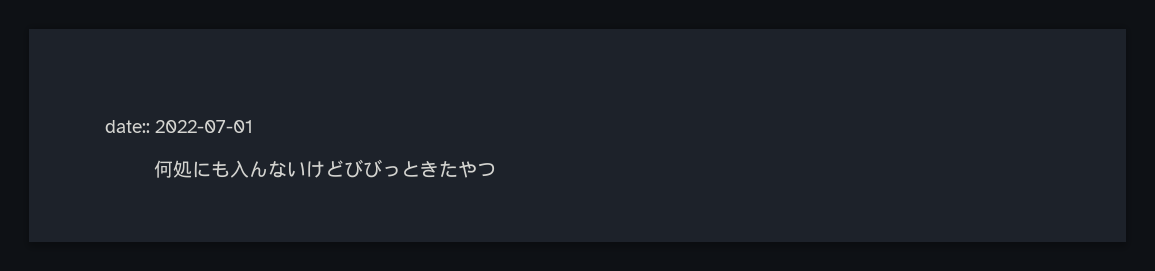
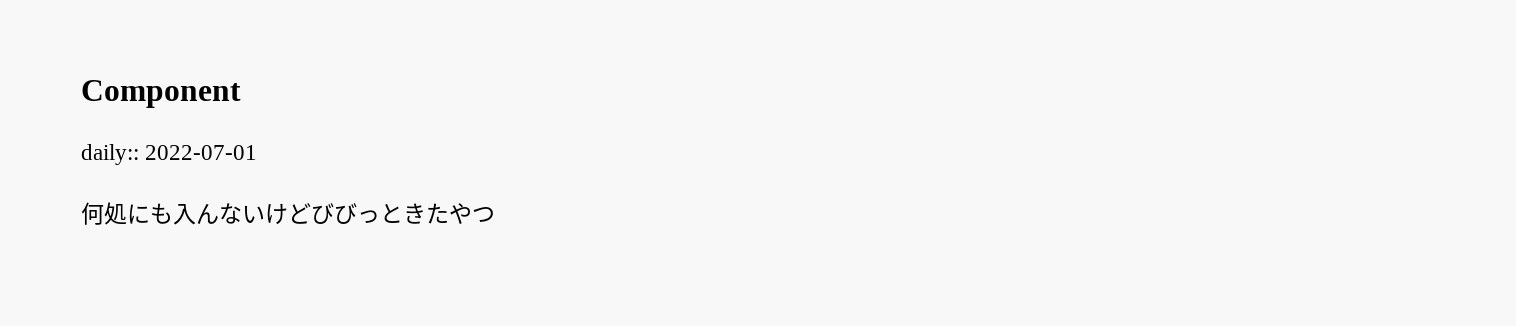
[105,120,150,133] date:: -> [81,80,241,108] [81,144,139,165] Component // daily::

